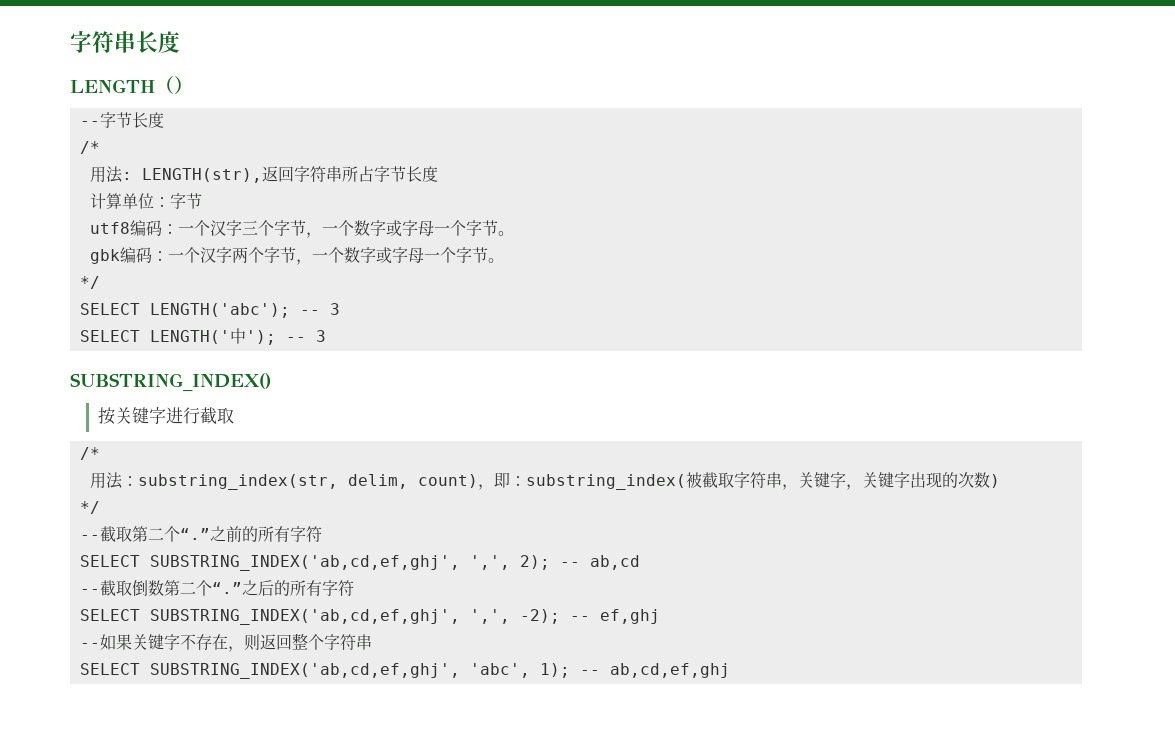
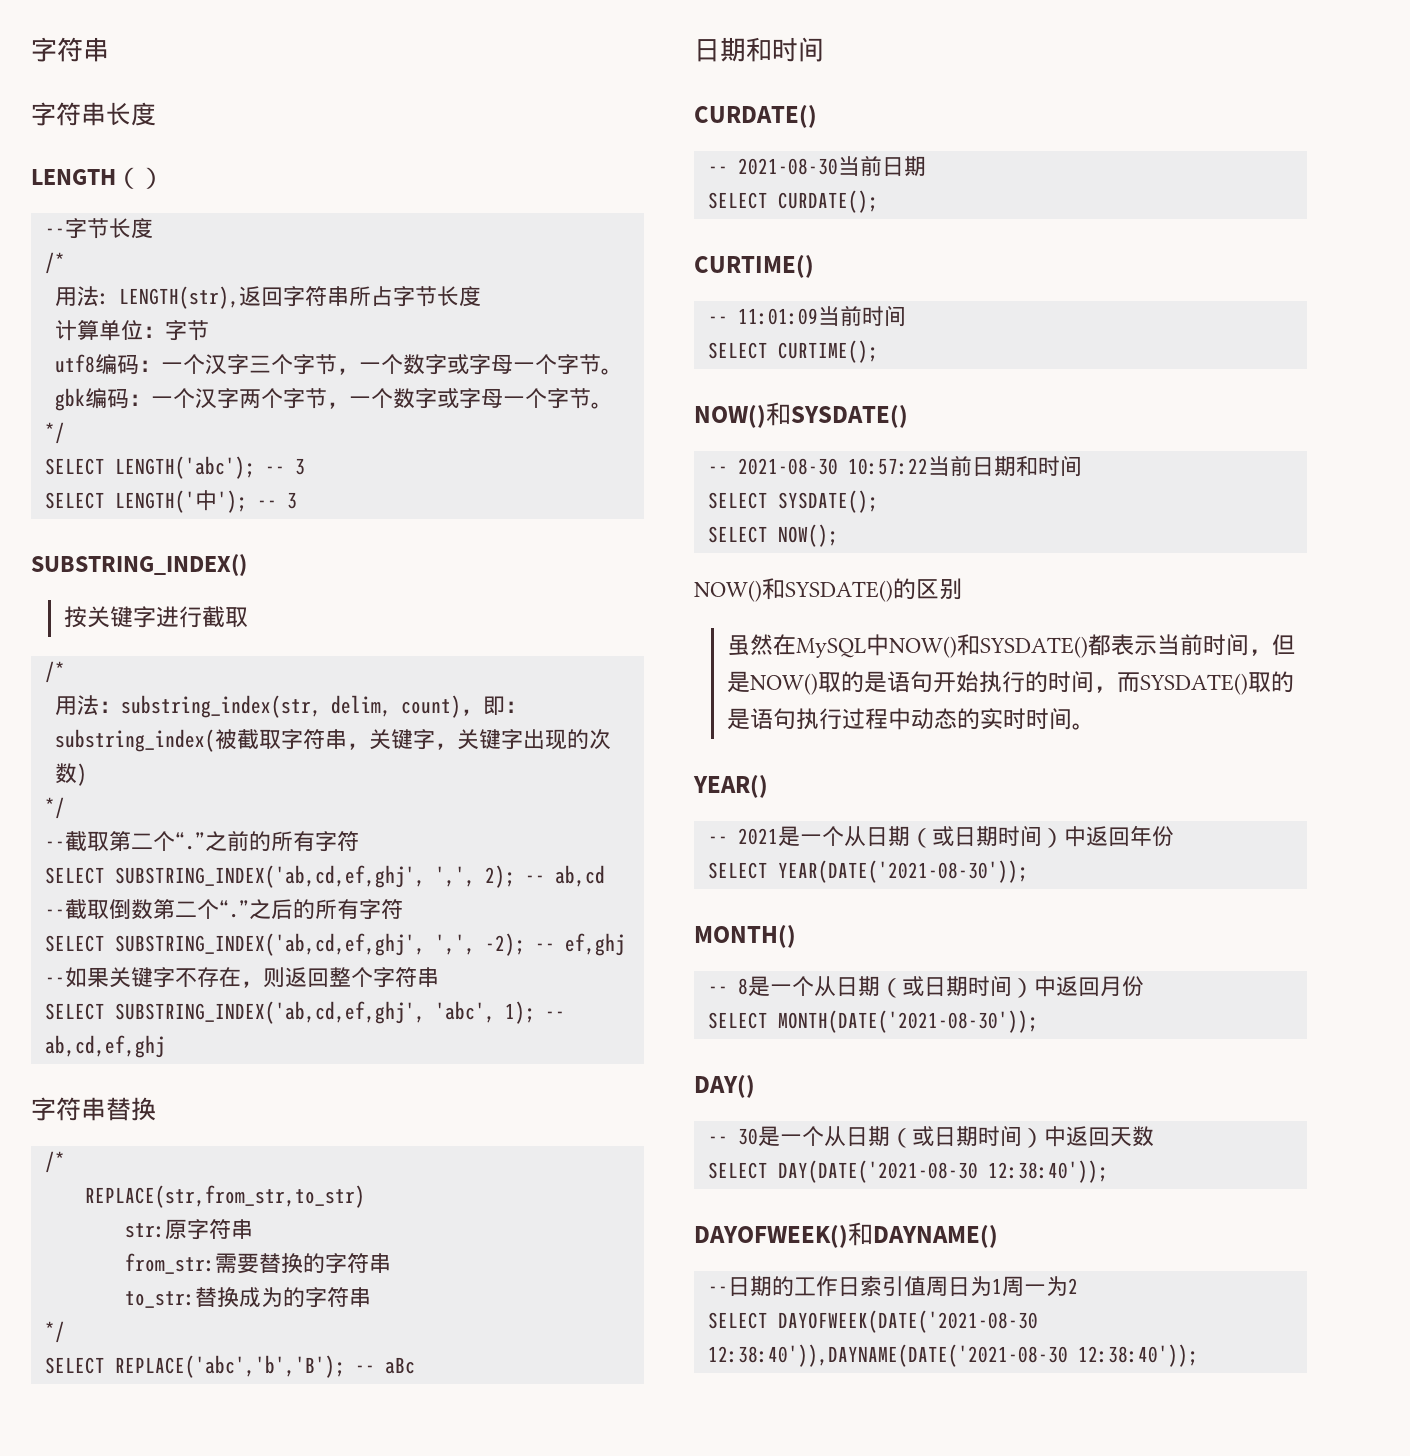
[70,31,136,53] 字符串 -> [31,37,109,62] [31,102,106,126] 字符串 // 字符串
(731, 670) none -> [31,1097,156,1121] [44,1151,65,1173] [84,1185,365,1208] [124,1219,253,1240] [124,1253,391,1274] [124,1287,371,1308] [44,1321,65,1343] [44,1355,415,1378] [694,37,824,62] [694,105,817,128] [707,155,926,177] [707,190,878,213] [694,255,814,278] [707,305,906,327] [707,340,878,363] [694,402,908,428] [707,455,1082,477] [707,490,878,513] [707,524,838,547] [694,578,962,602] [726,634,1295,658] [726,671,1294,695] [726,708,1095,730] [693,775,768,798] [707,825,1174,848] [707,860,1028,883] [694,925,796,948] [707,975,1144,998] [707,1010,1038,1033] [694,1075,755,1098] [707,1125,1154,1148] [707,1160,1108,1183] [694,1222,998,1248] [707,1276,1078,1297] [707,1310,1038,1333] [707,1344,1198,1367] // 字符串替换 // /* // REPLACE(str,from_str,to_str) // str:原字符串 // from_str:需要替换的字符串 // to_str:替换成为的字符串 // */ // SELECT REPLACE('abc','b','B'); -- aBc // 日期和时间 // CURDATE() // -- 2021-08-30当前日期 // SELECT CURDATE(); // CURTIME() // -- 11:01:09当前时间 // SELECT CURTIME(); // NOW()和SYSDATE() // -- 2021-08-30 10:57:22当前日期和时间 // SELECT SYSDATE(); // SELECT NOW(); // NOW()和SYSDATE()的区别 // 虽然在MySQL中NOW()和SYSDATE()都表示当前时间，但是NOW()取的是语句开始执行的时间，而SYSDATE()取的是语句执行过程中动态的实时时间。 // YEAR() // -- 2021是一个从日期（或日期时间）中返回年份 // SELECT YEAR(DATE('2021-08-30')); // MONTH() // -- 8是一个从日期（或日期时间）中返回月份 // SELECT MONTH(DATE('2021-08-30')); // DAY() // -- 30是一个从日期（或日期时间）中返回天数 // SELECT DAY(DATE('2021-08-30 12:38:40')); // DAYOFWEEK()和DAYNAME() // --日期的工作日索引值周日为1周一为2 // SELECT DAYOFWEEK(DATE('2021-08-30 12:38:40')),DAYNAME(DATE('2021-08-30 12:38:40'));

